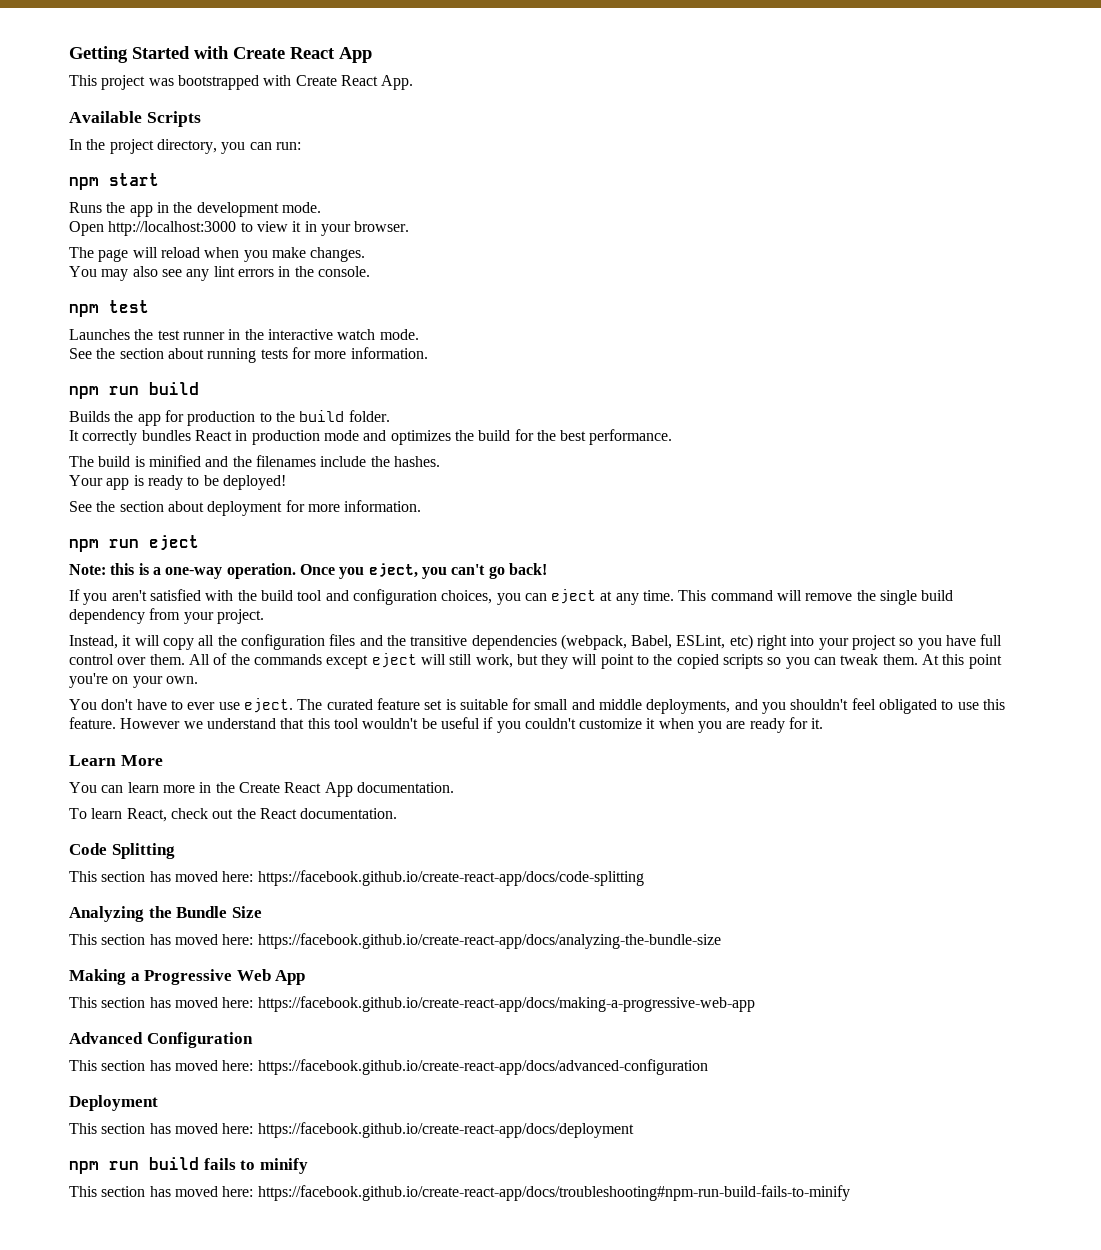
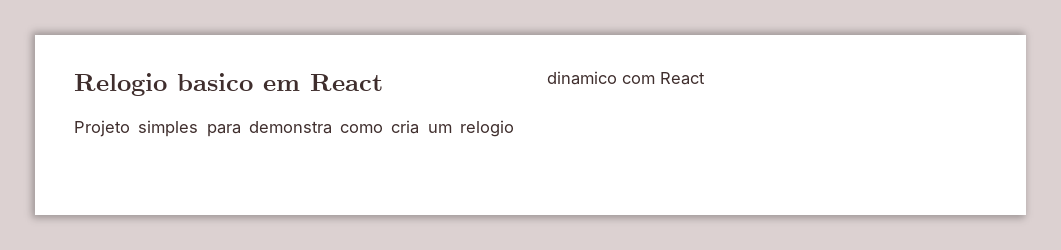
[69,46,372,63] [69,75,414,90] [69,111,201,127] [69,139,301,154] [69,173,159,190] [69,202,321,217] [69,221,410,236] [69,247,366,262] [69,266,370,281] [69,300,149,317] [69,329,419,340] [69,347,428,363] [69,382,199,399] [69,410,390,426] [69,429,673,445] [69,455,440,467] [69,475,286,490] [69,500,422,516] [69,535,199,552] [69,563,547,579] [69,589,954,605] [69,608,264,624] [69,634,1003,650] [69,653,1002,669] [69,673,198,688] [69,698,1006,714] [69,717,824,733] [69,755,163,766] [69,782,454,797] [69,808,398,822] [69,843,175,859] [69,870,644,886] [69,906,262,922] [69,933,721,949] [69,969,306,985] [69,996,755,1012] [69,1032,253,1048] [69,1059,708,1075] [69,1095,158,1111] [69,1122,634,1138] [69,1157,308,1174] [69,1185,850,1201] Getting Started with Create React App // This project was bootstrapped with Create React App. // Available Scripts // In the project directory, you can run: // npm start // Runs the app in the development mode. // Open http://localhost:3000 to view it in your browser. // The page will reload when you make changes. // You may also see any lint errors in the console. // npm test // Launches the test runner in the interactive watch mode. // See the section about running tests for more information. // npm run build // Builds the app for production to the build folder. // It correctly bundles React in production mode and optimizes the build for the best performance. // The build is minified and the filenames include the hashes. // Your app is ready to be deployed! // See the section about deployment for more information. // npm run eject // Note: this is a one-way operation. Once you eject, you can't go back! // If you aren't satisfied with the build tool and configuration choices, you can eject at any time. This command will remove the single build dependency from your project. // Instead, it will copy all the configuration files and the transitive dependencies (webpack, Babel, ESLint, etc) right into your project so you have full control over them. All of the commands except eject will still work, but they will point to the copied scripts so you can tweak them. At this point you're on your own. // You don't have to ever use eject. The curated feature set is suitable for small and middle deployments, and you shouldn't feel obligated to use this feature. However we understand that this tool wouldn't be useful if you couldn't customize it when you are ready for it. // Learn More // You can learn more in the Create React App documentation. // To learn React, check out the React documentation. // Code Splitting // This section has moved here: https://facebook.github.io/create-react-app/docs/code-splitting // Analyzing the Bundle Size // This section has moved here: https://facebook.github.io/create-react-app/docs/analyzing-the-bundle-size // Making a Progressive Web App // This section has moved here: https://facebook.github.io/create-react-app/docs/making-a-progressive-web-app // Advanced Configuration // This section has moved here: https://facebook.github.io/create-react-app/docs/advanced-configuration // Deployment // This section has moved here: https://facebook.github.io/create-react-app/docs/deployment // npm run build fails to minify // This section has moved here: https://facebook.github.io/create-react-app/docs/troubleshooting#npm-run-build-fails-to-minify -> [74,73,383,96] [74,120,514,137] [547,71,705,85] Relogio basico em React // Projeto simples para demonstra como cria um relogio dinamico com React

